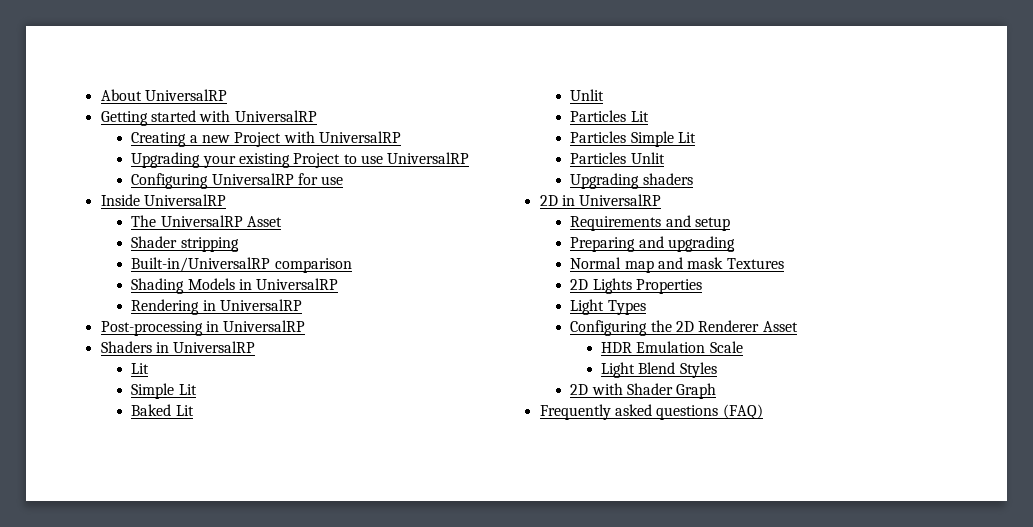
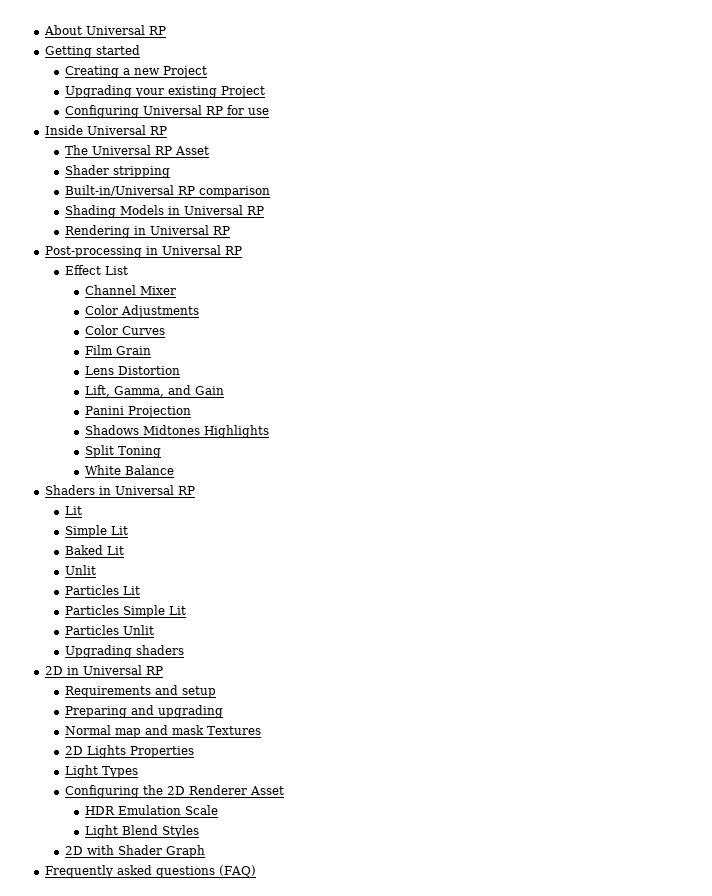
[144,89,227,101] UniversalRP -> [85,25,166,35] Universal RP
[199,110,317,122] with UniversalRP -> (140, 50) none
[283,131,401,143] with UniversalRP -> (207, 72) none
[343,152,470,164] [131,173,294,189] to use UniversalRP // Configuring UniversalRP -> [64,105,223,118] // Configuring Universal RP
[143,194,226,206] UniversalRP -> [86,125,167,135] Universal RP
[160,215,243,227] UniversalRP -> [91,145,172,155] Universal RP
[131,257,271,272] Built-in/UniversalRP -> [64,185,195,196] Built-in/Universal RP
[256,278,339,290] UniversalRP -> [183,205,264,215] Universal RP
[219,299,302,311] UniversalRP -> [149,225,230,235] Universal RP
[223,320,306,332] UniversalRP -> [161,245,242,255] [64,265,128,275] [84,285,176,295] [84,305,199,318] [84,325,165,335] [84,345,151,355] [84,366,180,375] [84,385,224,397] [84,406,191,418] [84,425,269,438] [84,445,161,458] [84,465,174,475] Universal RP // Effect List // Channel Mixer // Color Adjustments // Color Curves // Film Grain // Lens Distortion // Lift, Gamma, and Gain // Panini Projection // Shadows Midtones Highlights // Split Toning // White Balance
[173,341,256,353] UniversalRP -> [114,485,195,495] Universal RP
[579,194,662,206] UniversalRP -> [82,665,163,675] Universal RP

